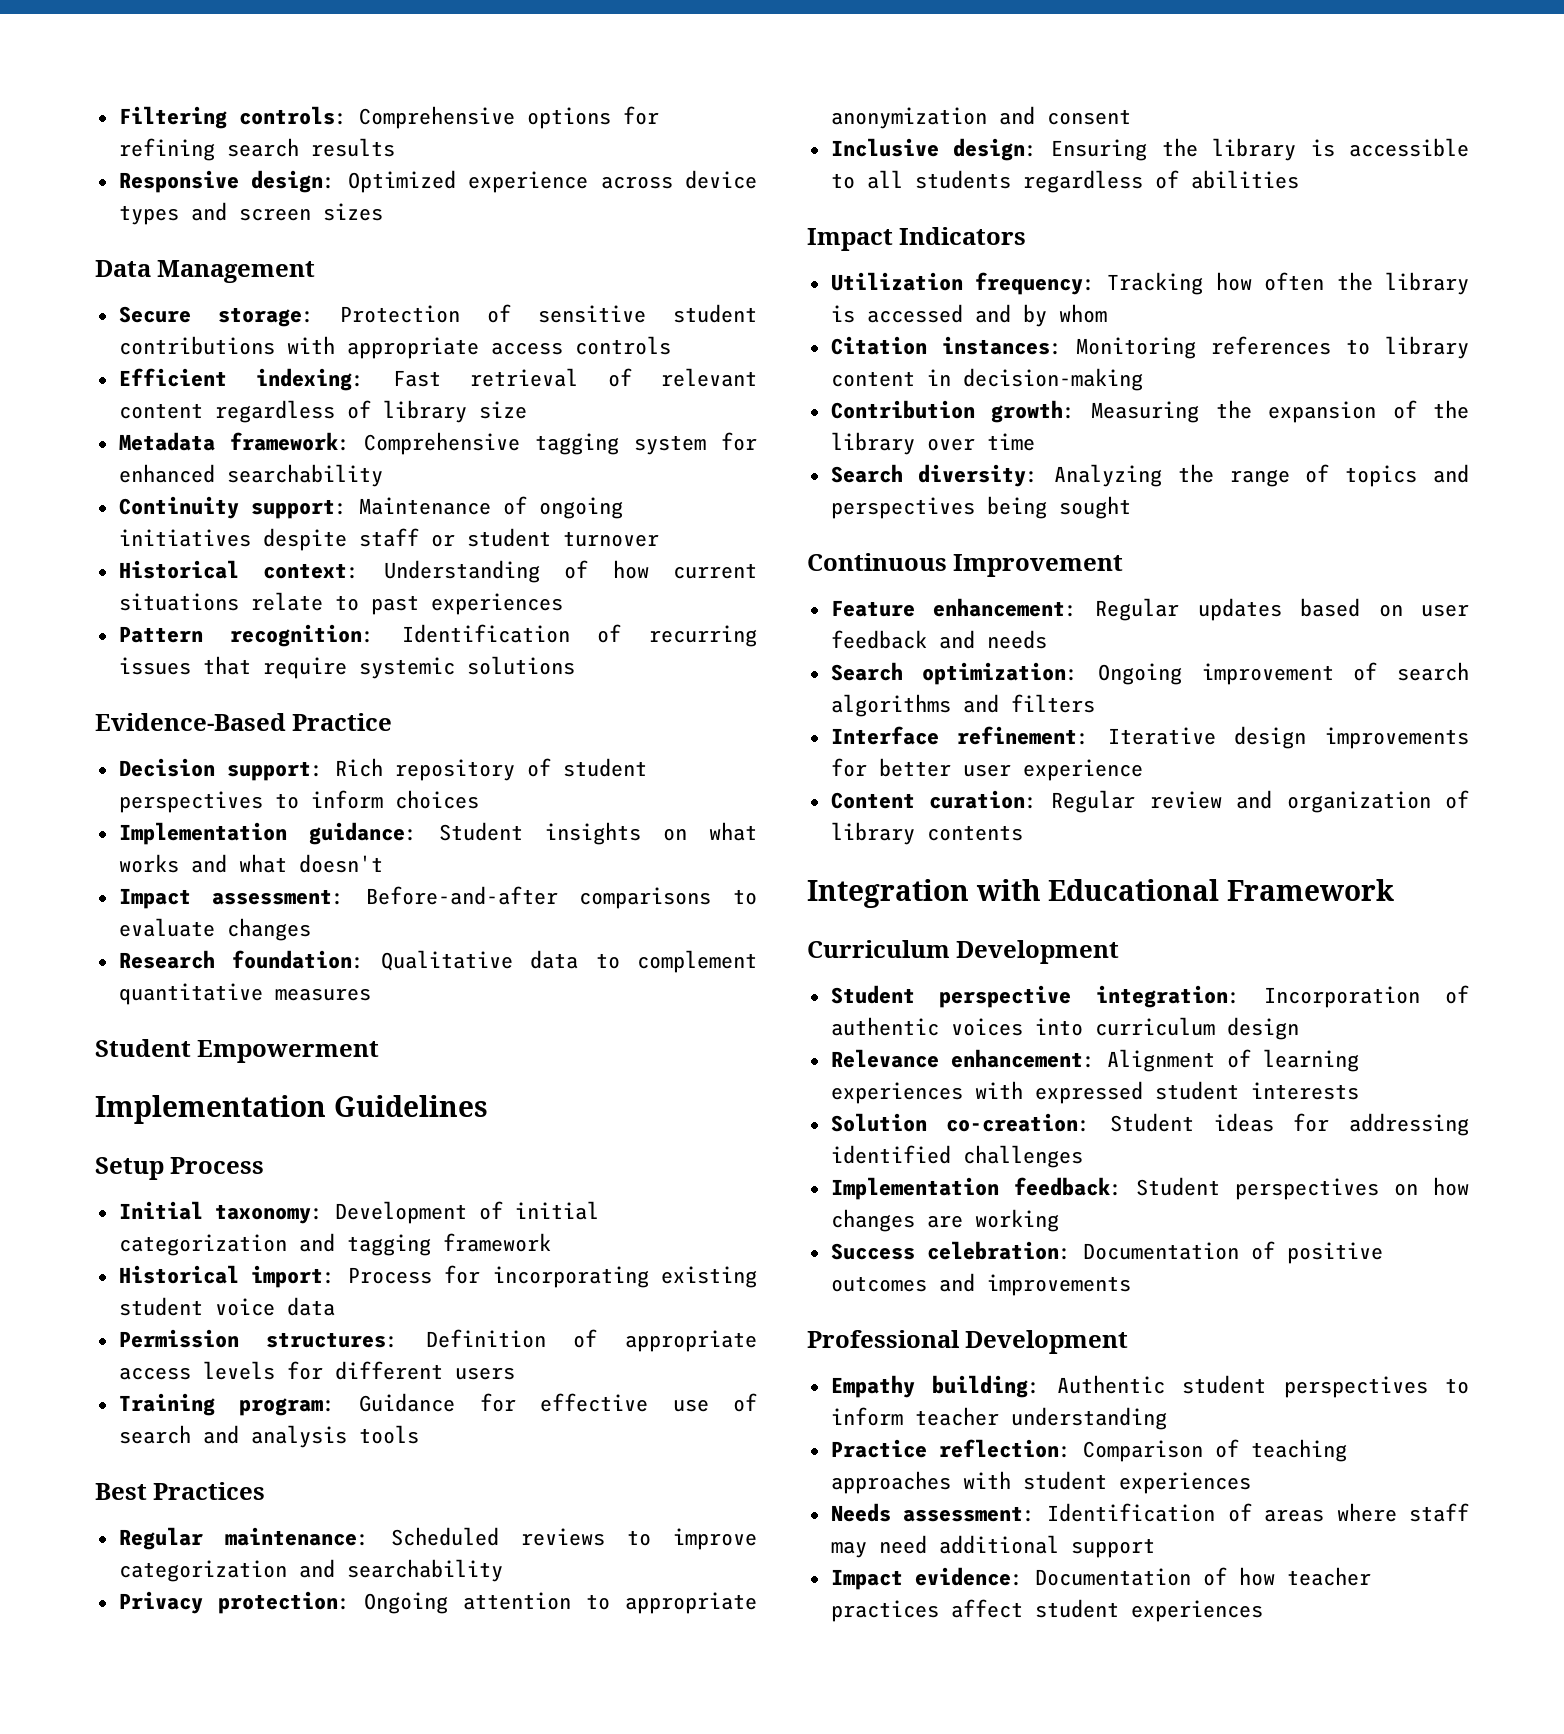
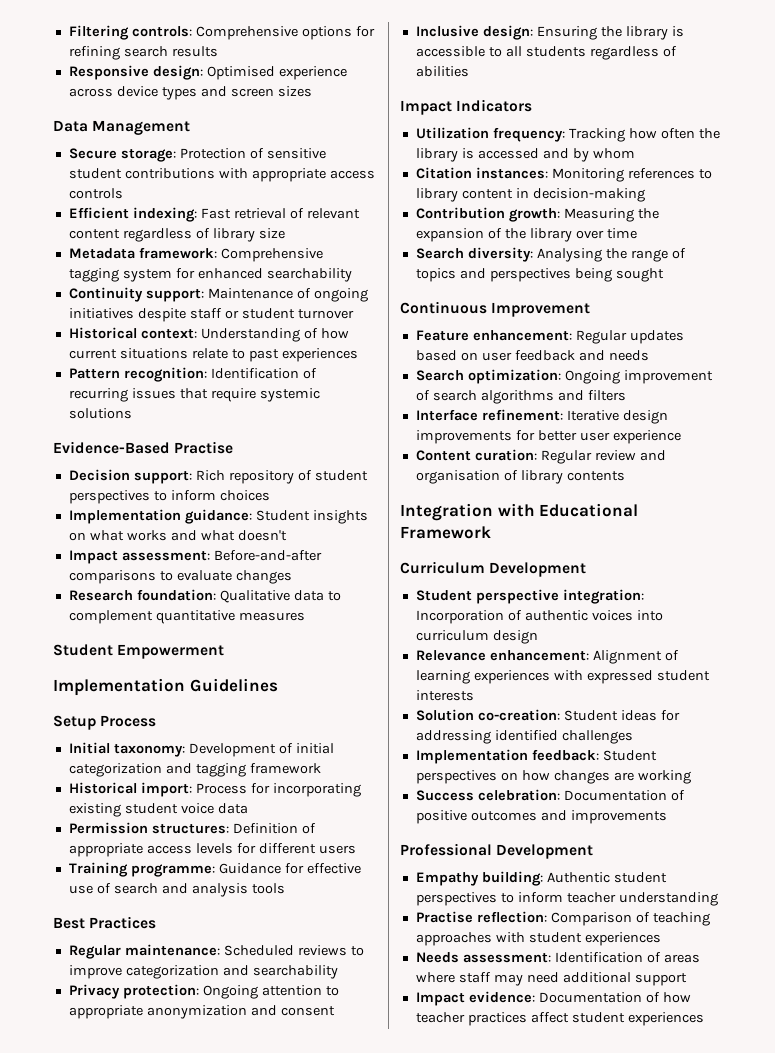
[347,170,456,193] Optimized -> [206,66,275,80] Optimised
[292,713,393,731] Practice -> [174,441,234,454] Practise
[239,1398,336,1416] program: -> [130,864,215,877] programme:
[1054,464,1163,487] Analyzing -> [536,248,602,262] Analysing
[1286,791,1431,813] organization -> [415,470,500,484] organisation
[830,1439,927,1458] Practice -> [415,911,473,923] Practise

